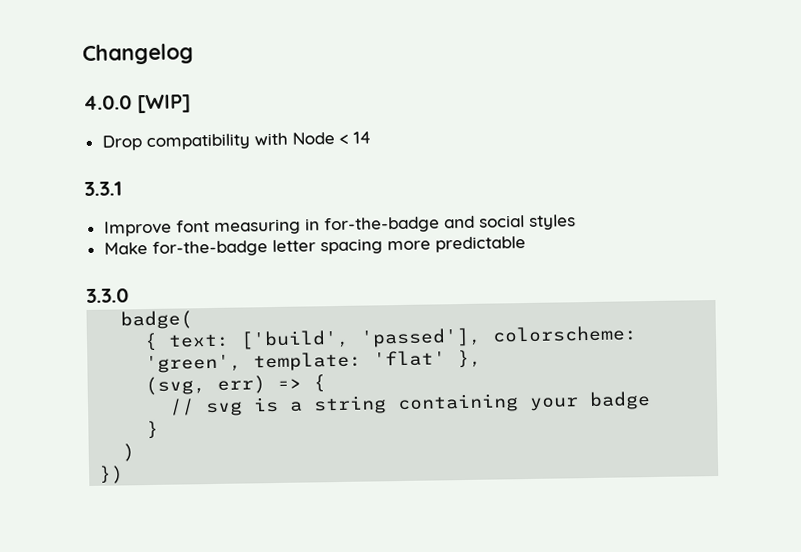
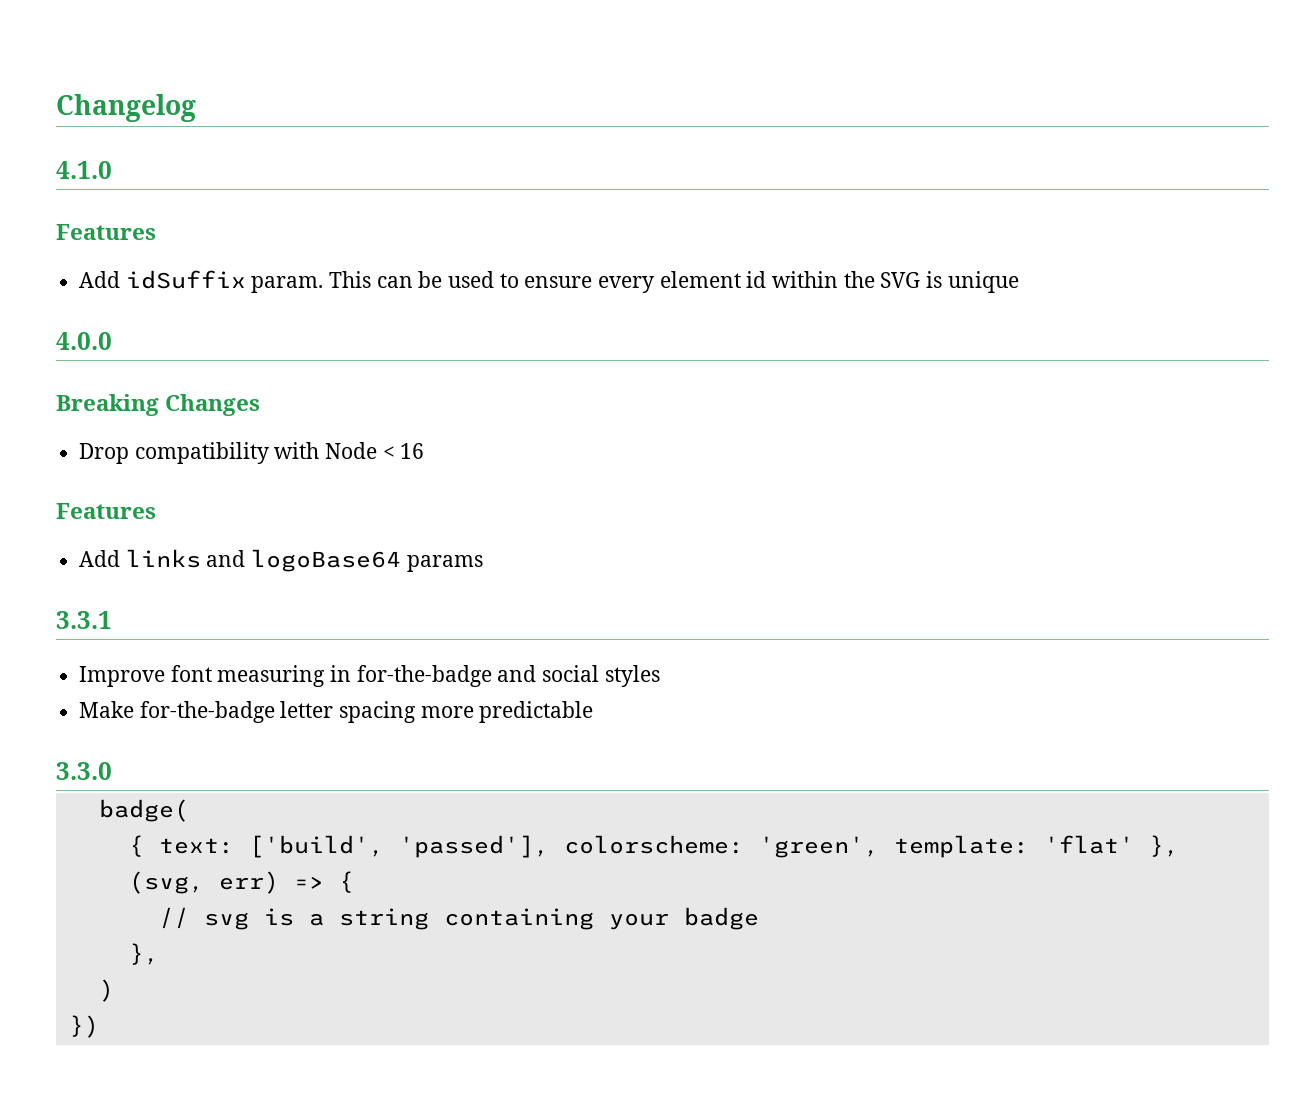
(194, 54) none -> [56,161,112,179] [56,224,156,240] [79,270,1019,293] // 4.1.0 // Features // Add idSuffix param. This can be used to ensure every element id within the SVG is unique
[137,94,191,114] [WIP] -> [56,394,261,416] // Breaking Changes
[352,131,371,144] 14 -> [400,443,425,459] [56,503,156,519] [79,549,483,572] 16 // Features // Add links and logoBase64 params
[146,420,160,440] } -> [128,943,159,965] },

